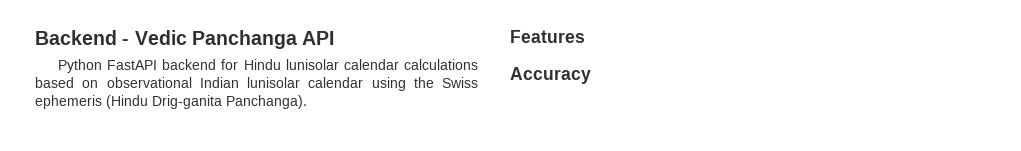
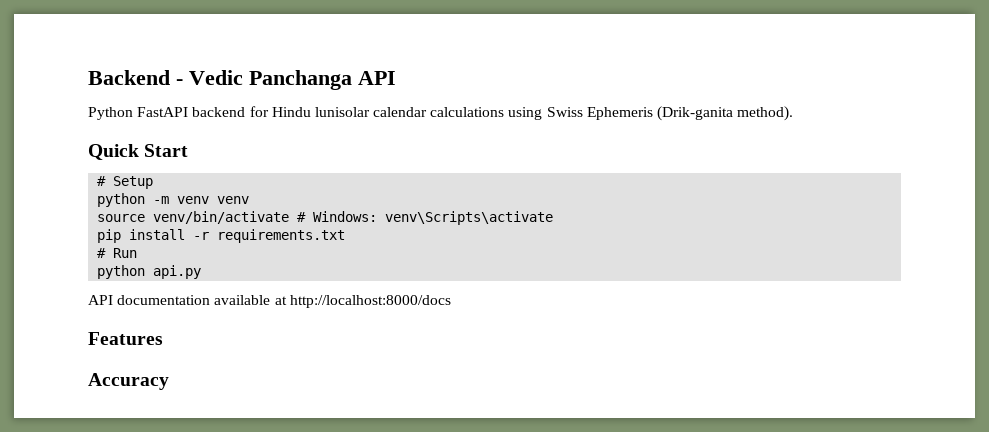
[35,77,478,91] [35,95,307,109] based on observational Indian lunisolar calendar using the Swiss ephemeris (Hindu Drig-ganita Panchanga). -> [508,106,794,121] [88,144,189,160] [97,176,154,189] [97,193,250,207] [97,211,554,225] [97,229,346,243] [97,248,138,258] [97,265,202,279] [88,295,451,308] using Swiss Ephemeris (Drik-ganita method). // Quick Start // # Setup // python -m venv venv // source venv/bin/activate # Windows: venv\Scripts\activate // pip install -r requirements.txt // # Run // python api.py // API documentation available at http://localhost:8000/docs

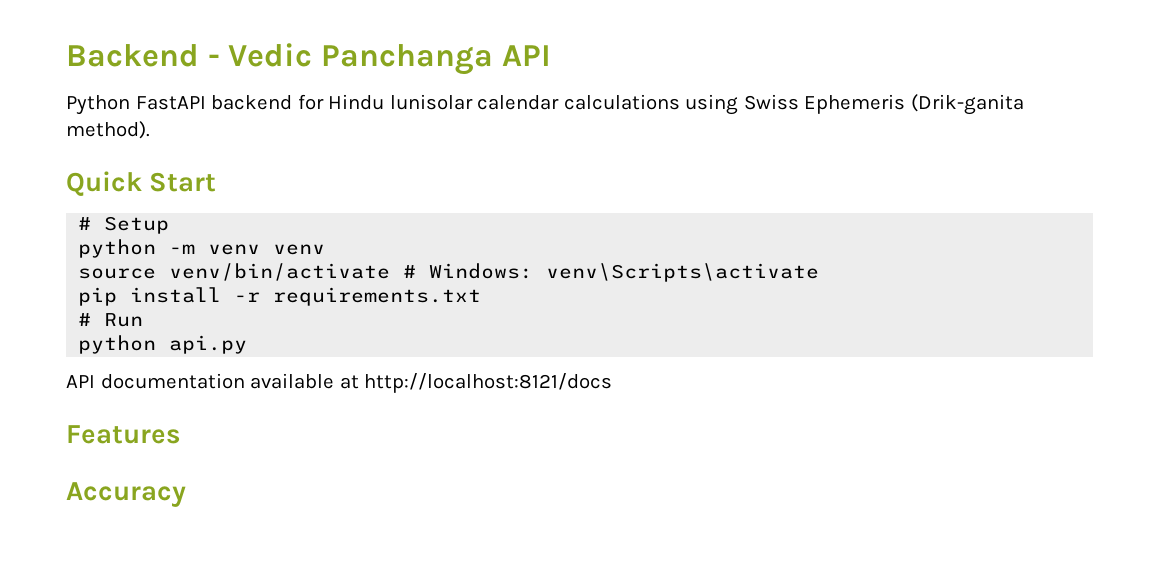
[289,295,451,308] http://localhost:8000/docs -> [364,373,613,393] http://localhost:8121/docs

